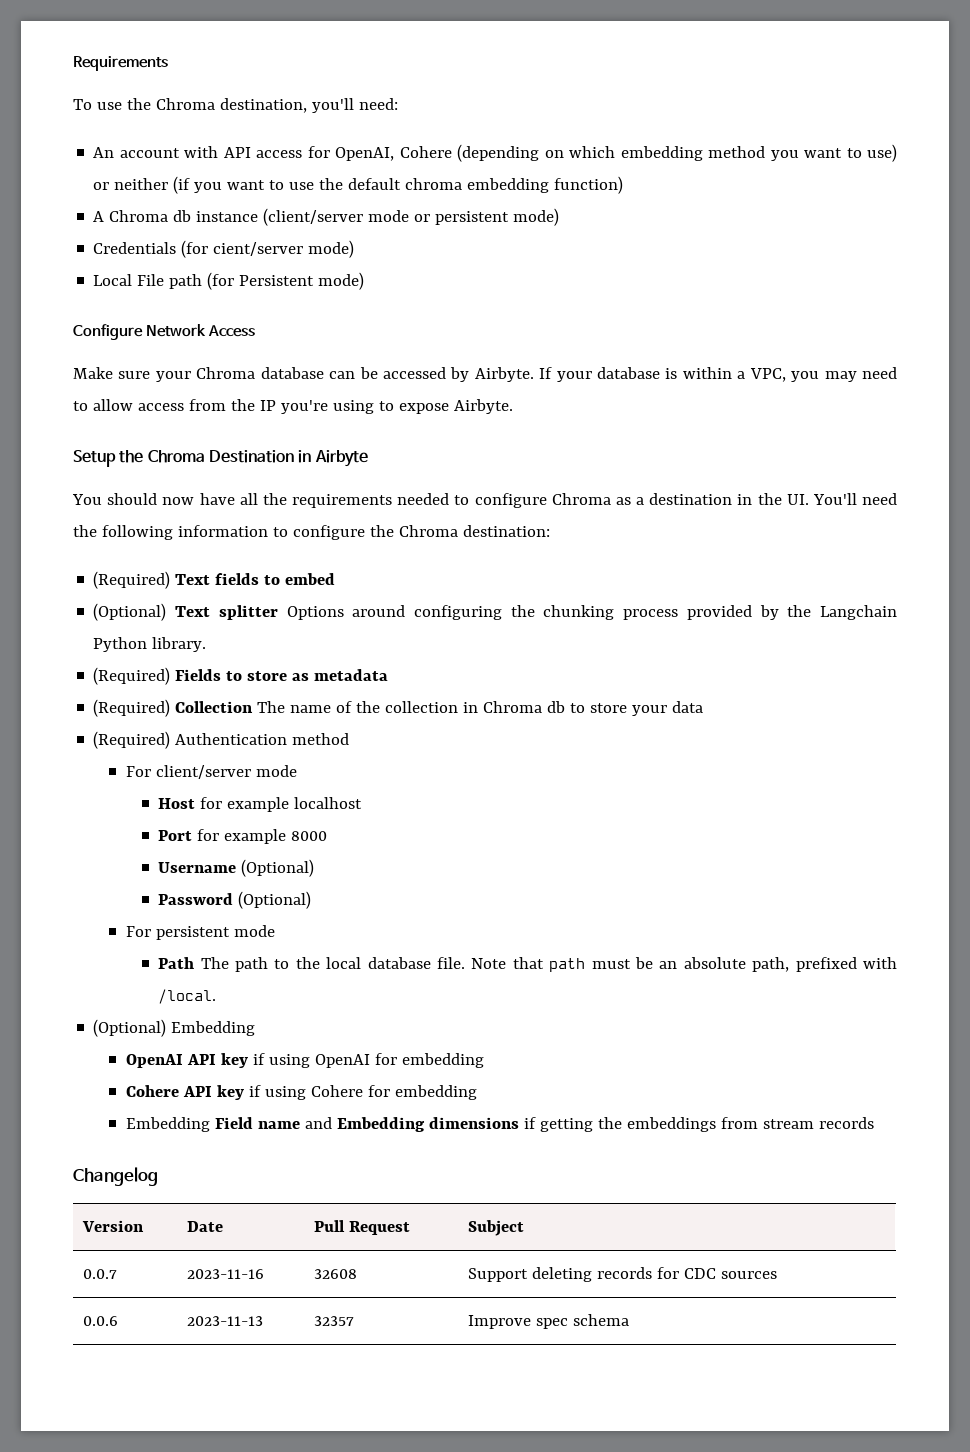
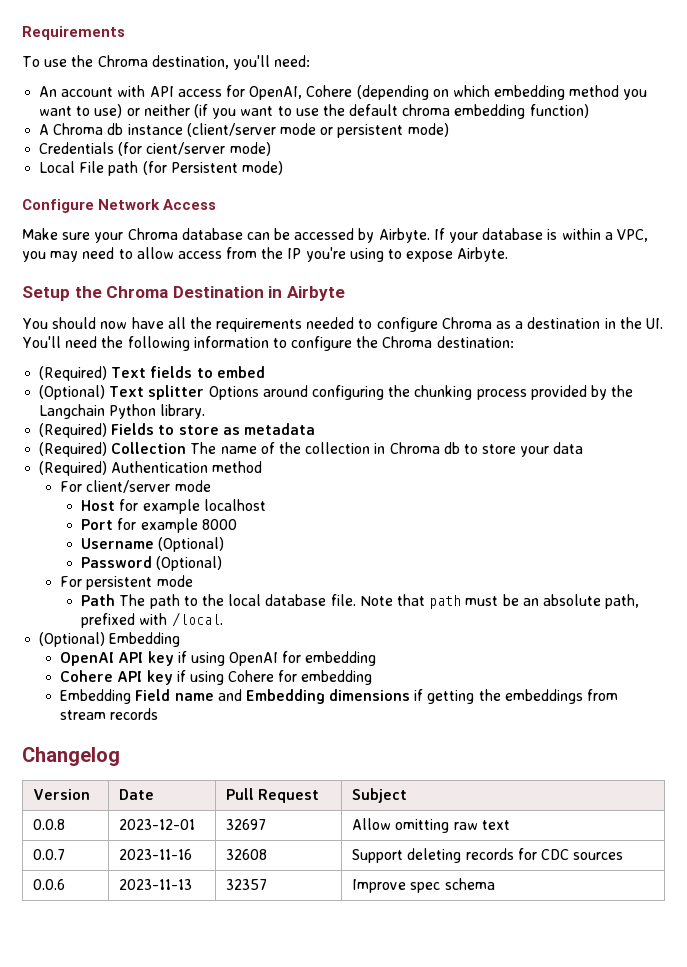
(524, 1228) none -> [33,819,66,830] [119,819,196,830] [226,819,267,830] [352,818,510,833] // 0.0.8 | 2023-12-01 | 32697 | Allow omitting raw text

